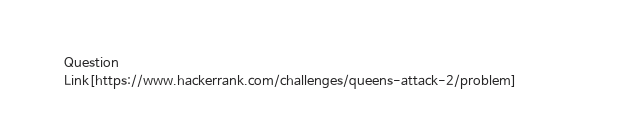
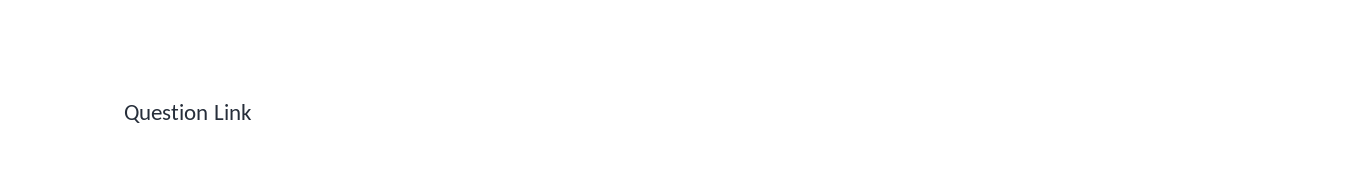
[64,74,517,89] Link[https://www.hackerrank.com/challenges/queens-attack-2/problem] -> [214,104,253,120] Link

